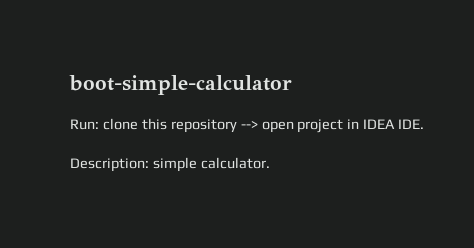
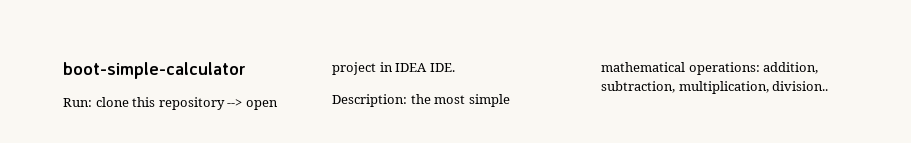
[152,157,270,172] simple calculator. -> [410,94,510,107] [601,62,819,75] [601,81,829,94] the most simple mathematical operations: addition, subtraction, multiplication, division..

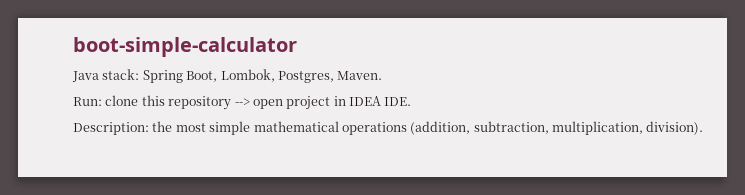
(246, 70) none -> [72,69,383,83] // Java stack: Spring Boot, Lombok, Postgres, Maven.
[688,62,819,75] operations: addition, -> [341,121,471,135] operations (addition,
[772,81,829,91] division.. -> [646,121,704,135] division).

